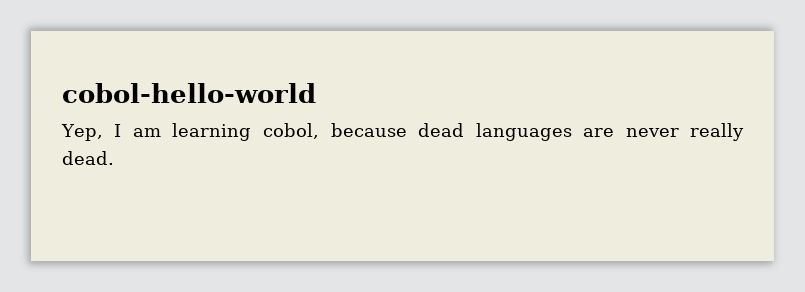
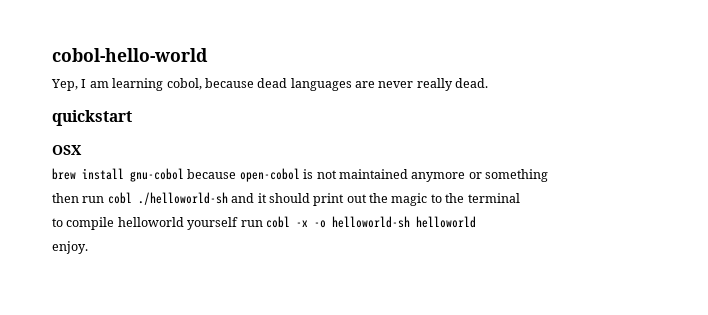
(114, 158) none -> [52,110,132,126] [52,145,82,155] [52,168,548,182] [52,192,520,206] [52,216,476,230] [52,241,88,254] // quickstart // OSX // brew install gnu-cobol because open-cobol is not maintained anymore or something // then run cobl ./helloworld-sh and it should print out the magic to the terminal // to compile helloworld yourself run cobl -x -o helloworld-sh helloworld // enjoy.

